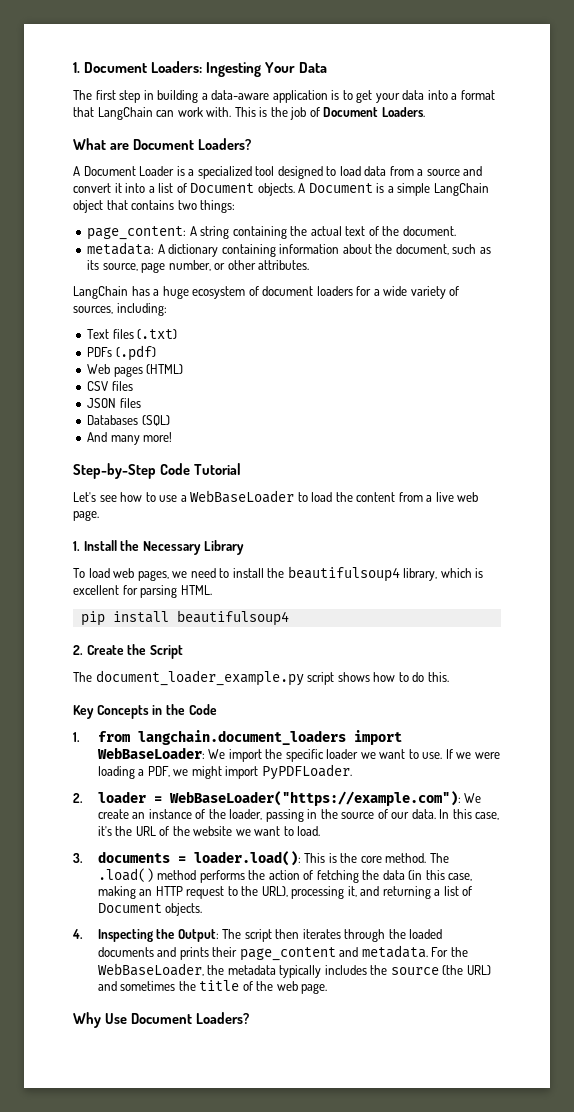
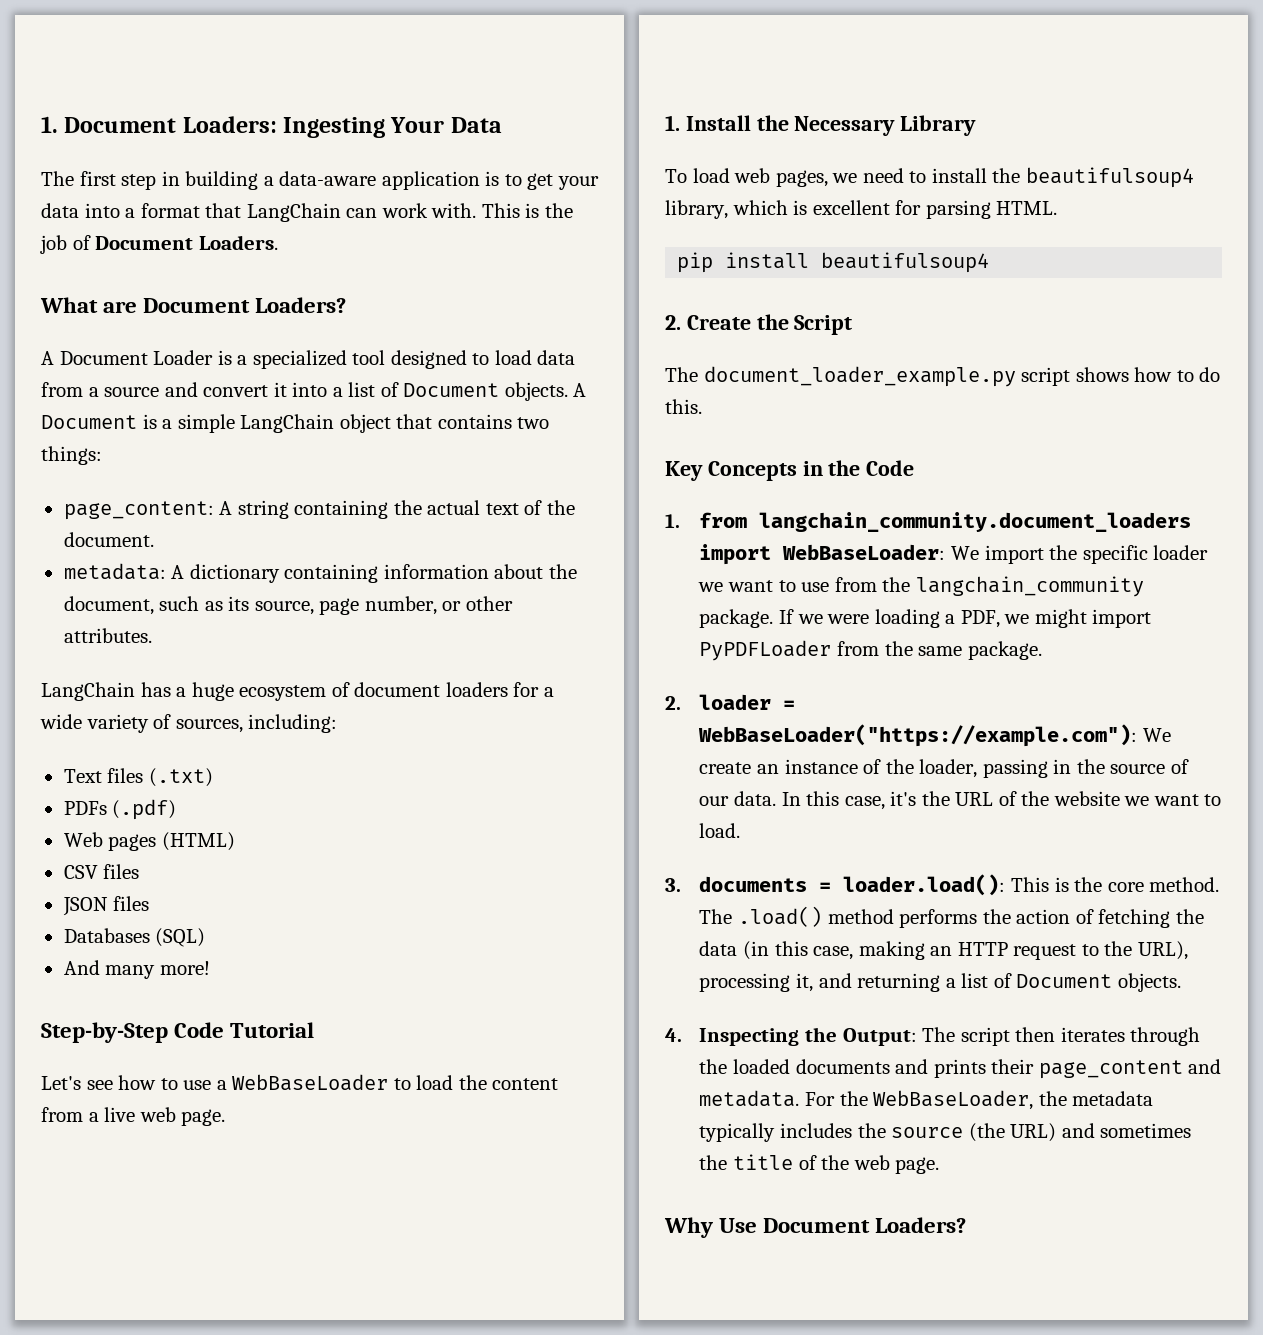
[137,730,346,745] langchain.document_loaders -> [759,512,1192,532] langchain_community.document_loaders
[422,752,443,759] use. -> [801,576,1144,597] [699,609,774,628] use from the langchain_community package.
[261,764,352,780] PyPDFLoader. -> [699,640,1042,661] PyPDFLoader from the same package.

